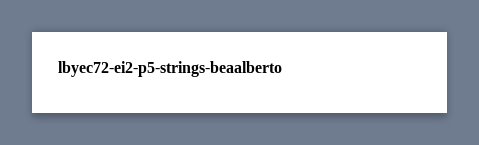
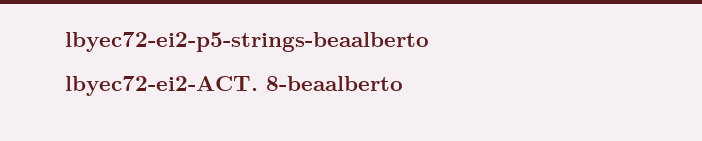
(282, 69) none -> [65,76,403,96] // lbyec72-ei2-ACT. 8-beaalberto

